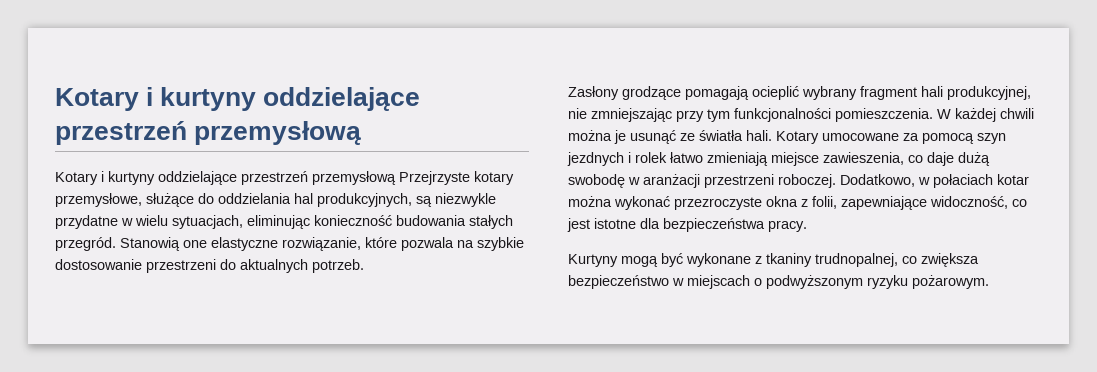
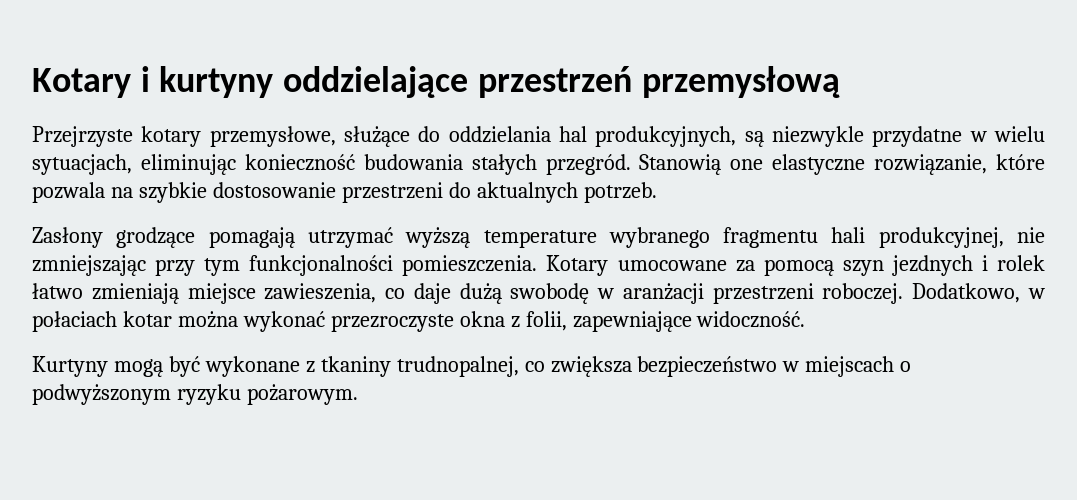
[55,171,396,185] Kotary i kurtyny oddzielające przestrzeń przemysłową -> (840, 82) none
[752,86,917,100] ocieplić wybrany fragment -> [307,227,819,248] utrzymać wyższą temperature wybranego fragmentu
[937,108,1034,122] [568,130,772,144] W każdej chwili można je usunąć ze światła hali. -> (538, 265) none
[930,196,1027,209] [567,218,807,232] widoczność, co jest istotne dla bezpieczeństwa pracy. -> [696,311,806,328] widoczność.

